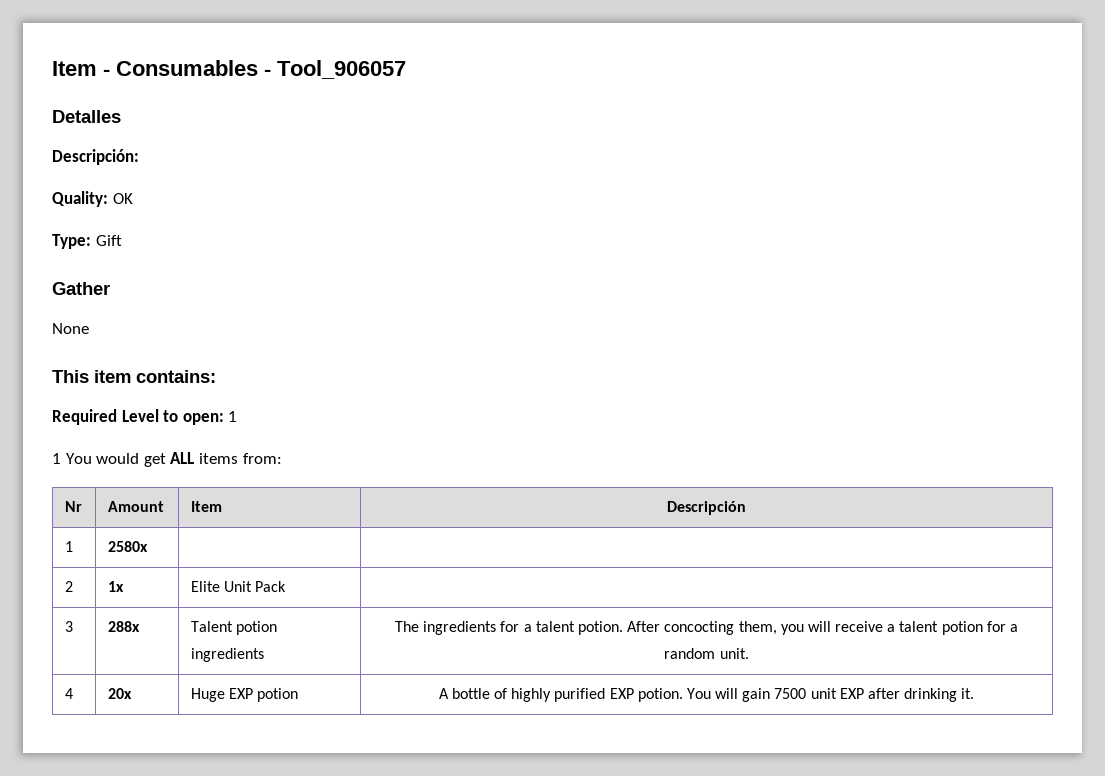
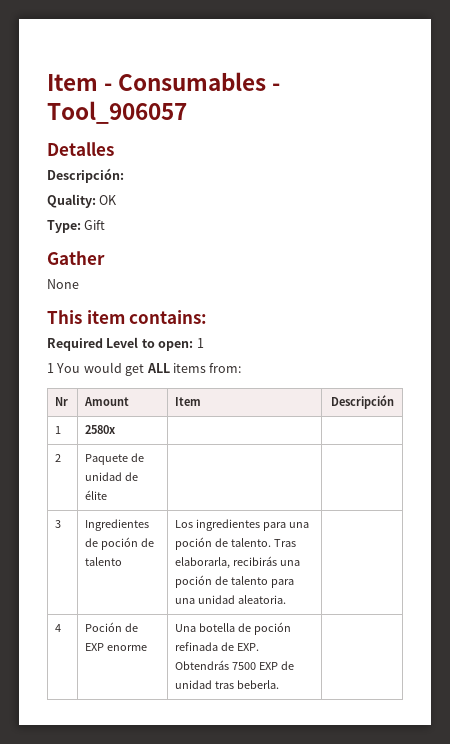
[107,581,124,592] [190,581,287,592] [64,621,73,632] [107,621,140,632] [190,621,277,635] [190,648,264,662] [395,621,1018,635] [664,648,749,659] [64,688,73,699] [107,688,132,699] [190,688,299,702] [438,688,975,702] 1x | Elite Unit Pack | // 3 | 288x | Talent potion ingredients | The ingredients for a talent potion. After concocting them, you will receive a talent potion for a random unit. // 4 | 20x | Huge EXP potion | A bottle of highly purified EXP potion. You will gain 7500 unit EXP after drinking it. -> [85,453,145,465] [85,472,139,481] [85,490,108,500] [55,520,62,528] [85,519,150,531] [85,537,155,550] [85,557,123,566] [175,519,310,531] [175,537,297,550] [175,556,301,569] [175,575,295,588] [175,595,287,604] [55,624,62,632] [85,622,139,632] [85,643,148,651] [175,622,292,635] [175,642,260,651] [175,660,295,670] [175,680,280,689] Paquete de unidad de élite | | // 3 | Ingredientes de poción de talento | Los ingredientes para una poción de talento. Tras elaborarla, recibirás una poción de talento para una unidad aleatoria. | // 4 | Poción de EXP enorme | Una botella de poción refinada de EXP. Obtendrás 7500 EXP de unidad tras beberla. |

